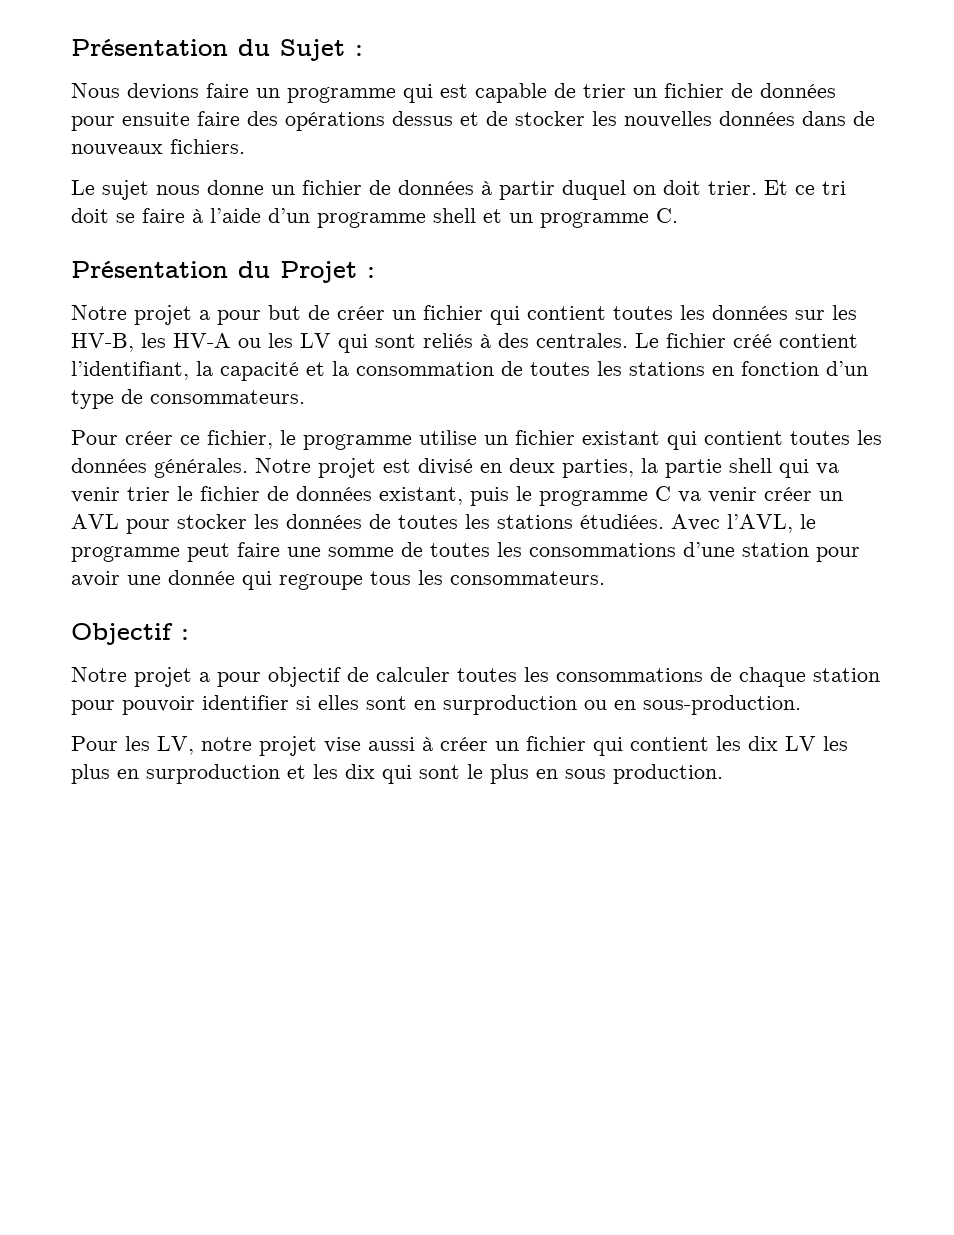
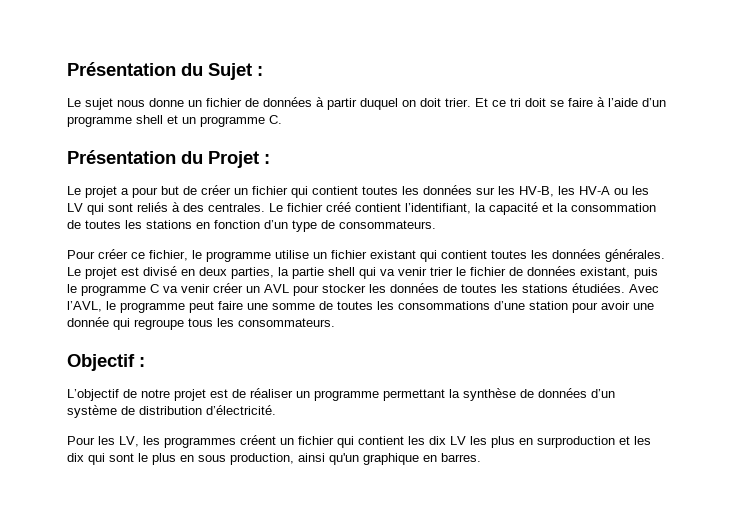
[71,83,836,103] [71,111,875,131] [71,139,245,156] // Nous devions faire un programme qui est capable de trier un fichier de données pour ensuite faire des opérations dessus et de stocker les nouvelles données dans de nouveaux fichiers. -> (263, 71) none
[71,305,127,320] Notre -> [67,186,81,195] Le
[255,458,311,473] Notre -> [67,267,81,276] Le
[71,667,880,687] [71,695,801,715] [71,736,488,756] Notre projet a pour objectif de calculer toutes les consommations de chaque station pour pouvoir identifier si elles sont en surproduction ou en sous-production. // Pour les LV, notre projet vise aussi à créer -> [67,388,615,401] [67,405,276,418] [67,435,276,448] L’objectif de notre projet est de réaliser un programme permettant la synthèse de données d’un système de distribution d’électricité. // Pour les LV, les programmes créent
[613,764,723,784] production. -> [230,453,481,465] production, ainsi qu'un graphique en barres.

